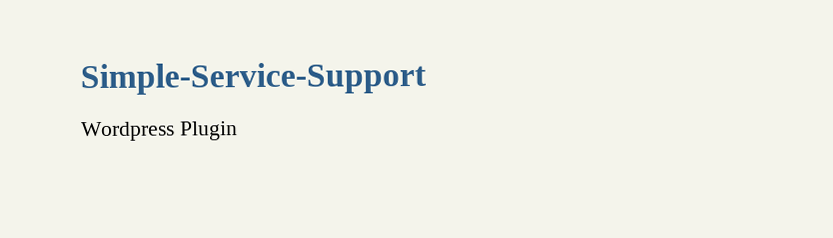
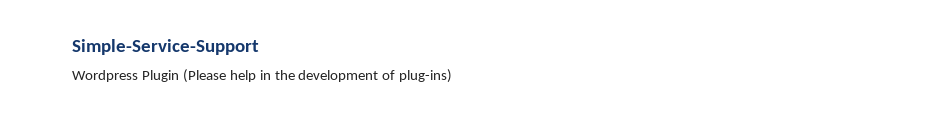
(238, 131) none -> [182,69,453,83] (Please help in the development of plug-ins)

